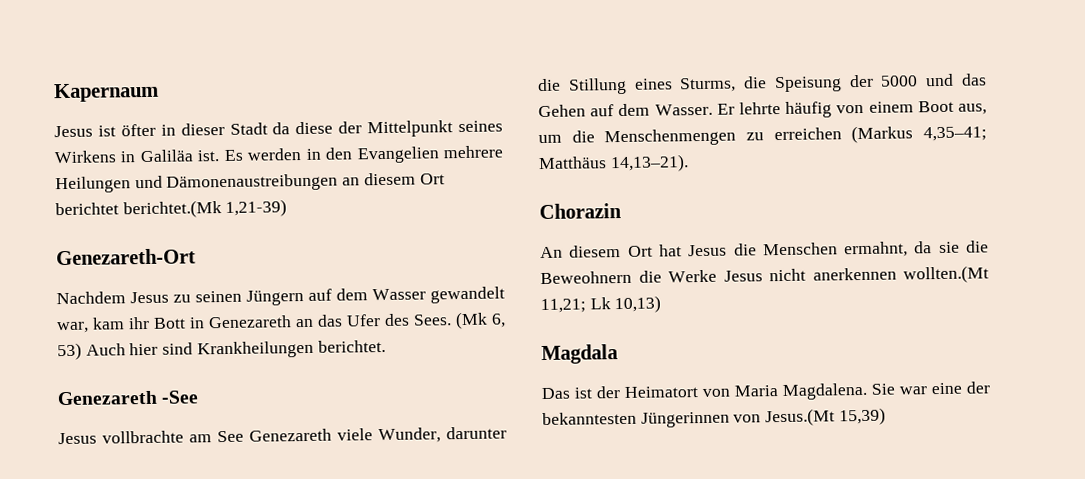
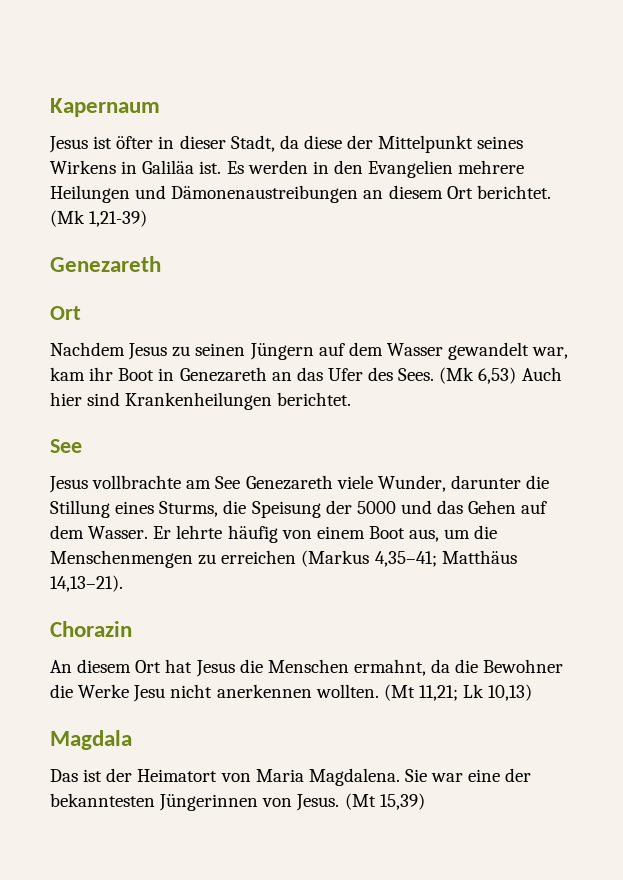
[229,122,268,135] Stadt -> [230,135,275,152] Stadt,
[55,200,222,219] berichtet berichtet.(Mk -> [476,185,551,199] [50,210,85,227] berichtet. (Mk
[56,248,196,266] Genezareth-Ort -> [50,256,161,272] [50,306,81,320] Genezareth // Ort
[153,317,186,329] Bott -> [118,368,155,381] Boot
[491,313,506,328] [57,342,82,361] 6, 53) -> [478,367,517,384] 6,53)
[196,340,314,359] Krankheilungen -> [125,392,273,410] Krankenheilungen
[57,390,200,406] Genezareth -See -> [50,439,82,453] See
[938,240,989,254] [540,270,632,285] sie die Beweohnern -> [455,659,564,673] die Bewohner
[723,270,763,282] Jesus -> [133,685,166,702] Jesu
[903,265,989,284] wollten.(Mt -> [315,684,415,701] wollten. (Mt
[765,408,836,427] Jesus.(Mt -> [296,793,376,811] Jesus. (Mt

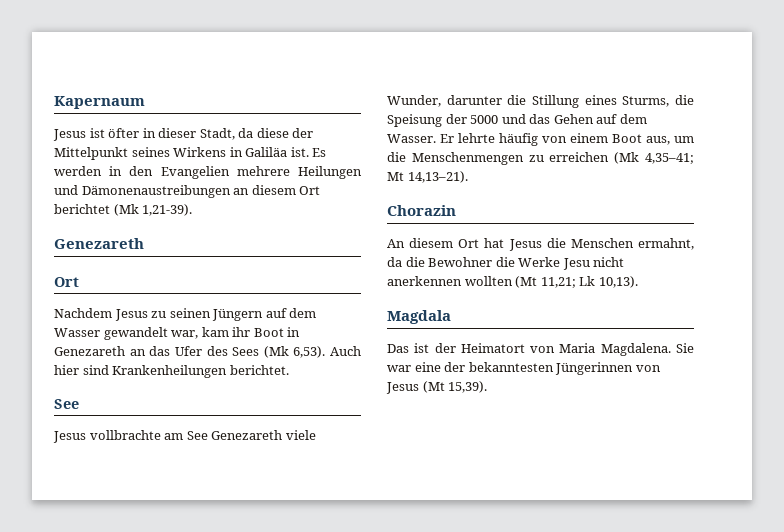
[476,185,551,199] [50,210,148,227] berichtet. (Mk 1,21-39) -> [54,204,193,216] berichtet (Mk 1,21-39).
[398,367,517,384] Sees. (Mk 6,53) -> [232,346,326,358] Sees (Mk 6,53).
[301,550,517,567] (Markus 4,35–41; Matthäus -> [614,152,694,164] [387,172,404,181] (Mk 4,35–41; Mt
[315,684,379,698] wollten. -> [464,276,513,286] wollten
[488,684,533,701] 10,13) -> [598,276,638,288] 10,13).
[296,793,425,811] Jesus. (Mt 15,39) -> [386,381,488,394] Jesus (Mt 15,39).

